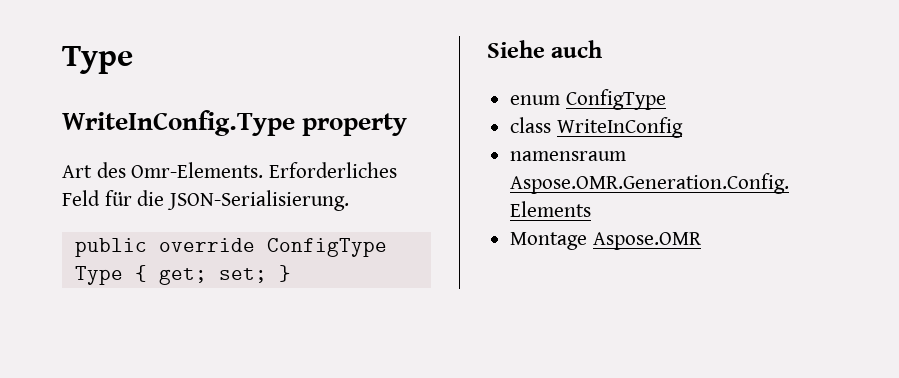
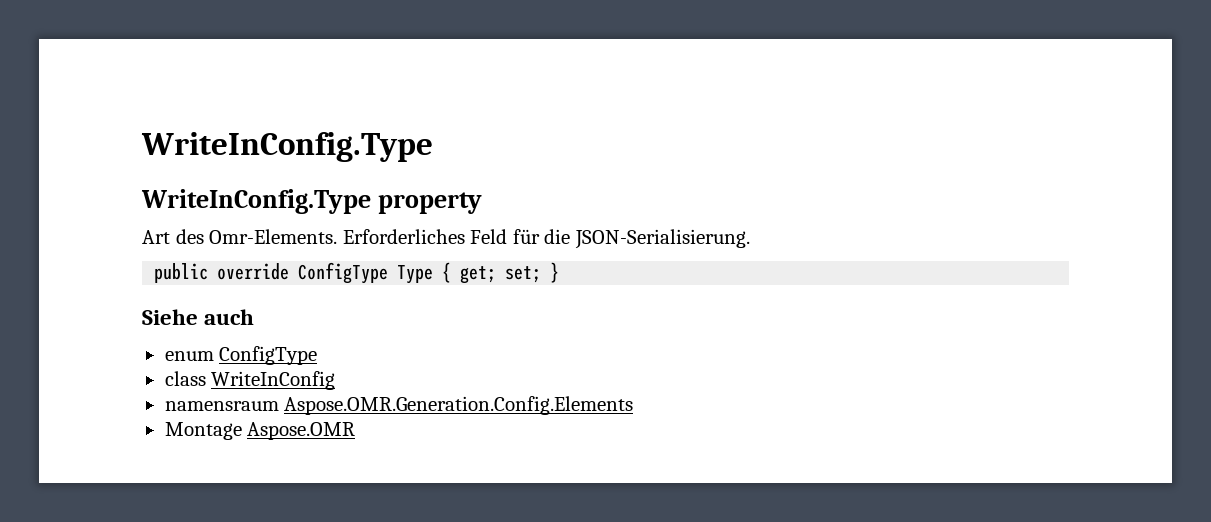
[62,46,133,74] Type -> [141,132,433,162] WriteInConfig.Type

